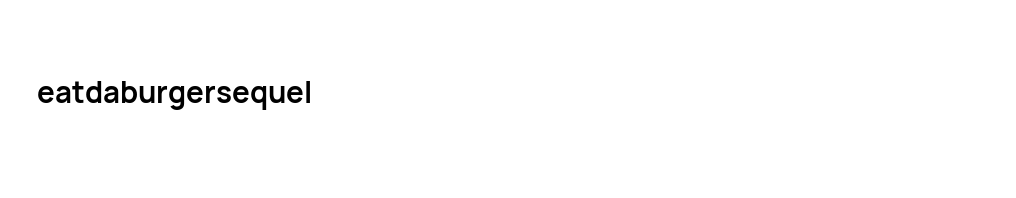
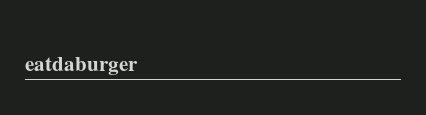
[37,81,312,110] eatdaburgersequel -> [25,57,138,75] eatdaburger

